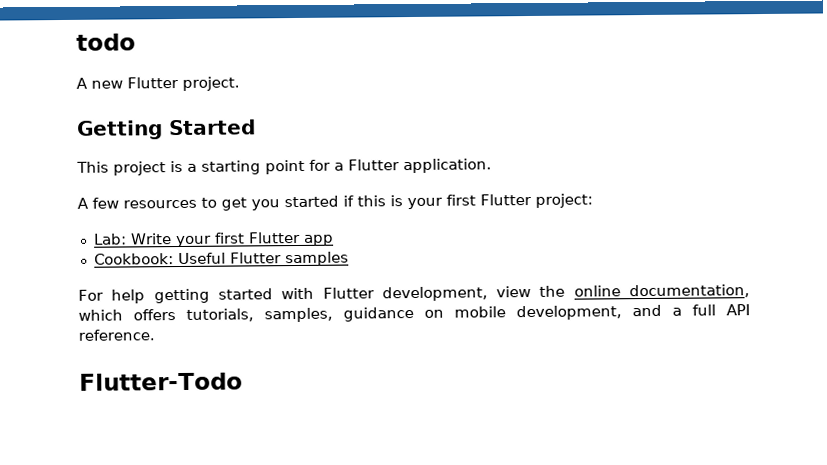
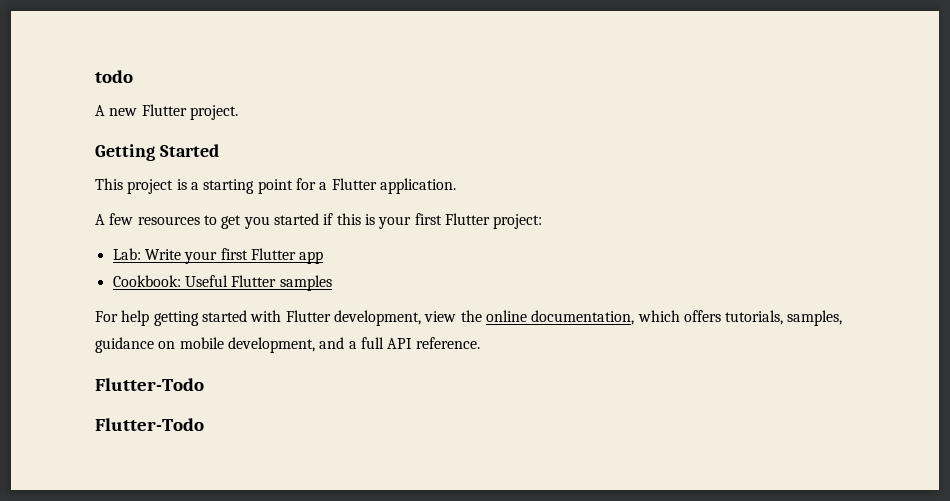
(243, 381) none -> [95,418,204,431] // Flutter-Todo

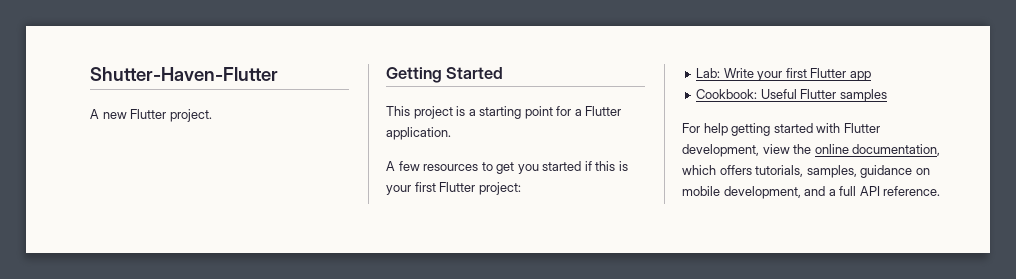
[95,70,133,83] todo -> [90,67,278,81] Shutter-Haven-Flutter
[95,378,204,391] [95,418,204,431] // Flutter-Todo // Flutter-Todo -> (941, 191) none

